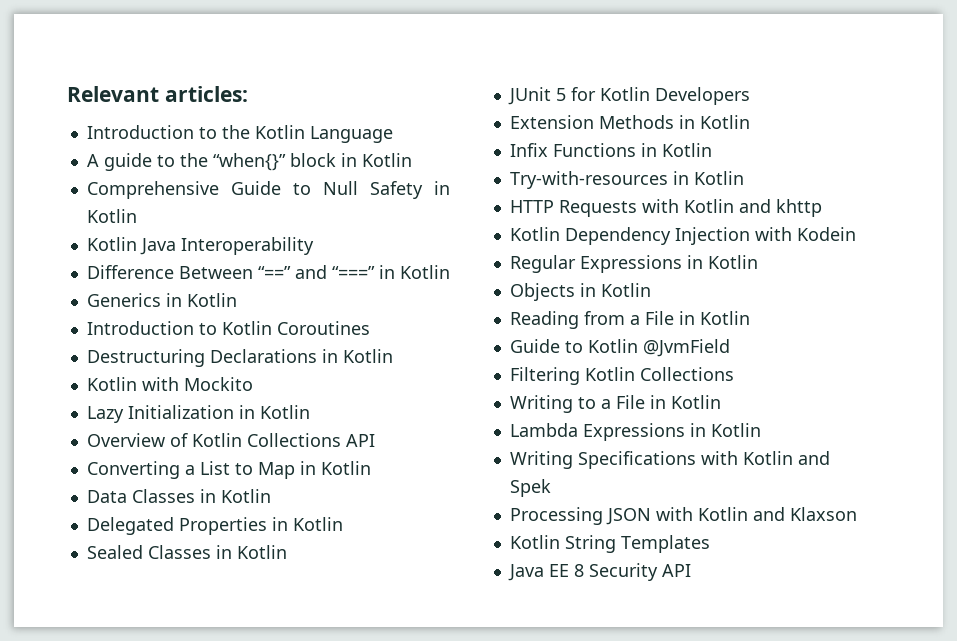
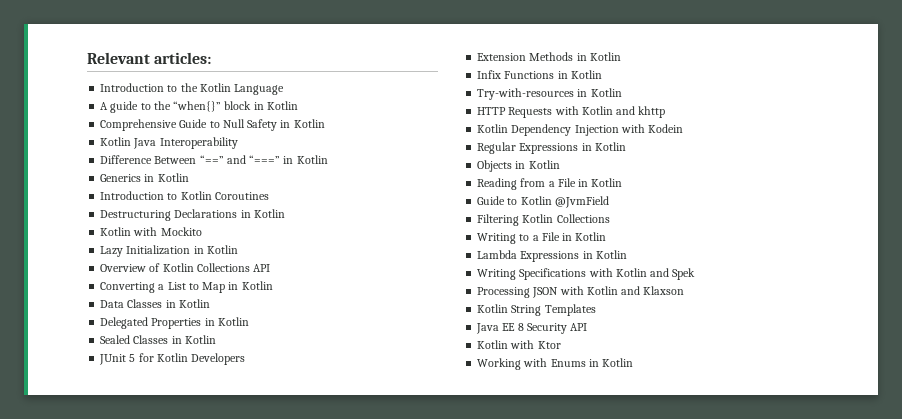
(691, 570) none -> [477,340,561,349] [477,358,634,370] // Kotlin with Ktor // Working with Enums in Kotlin

